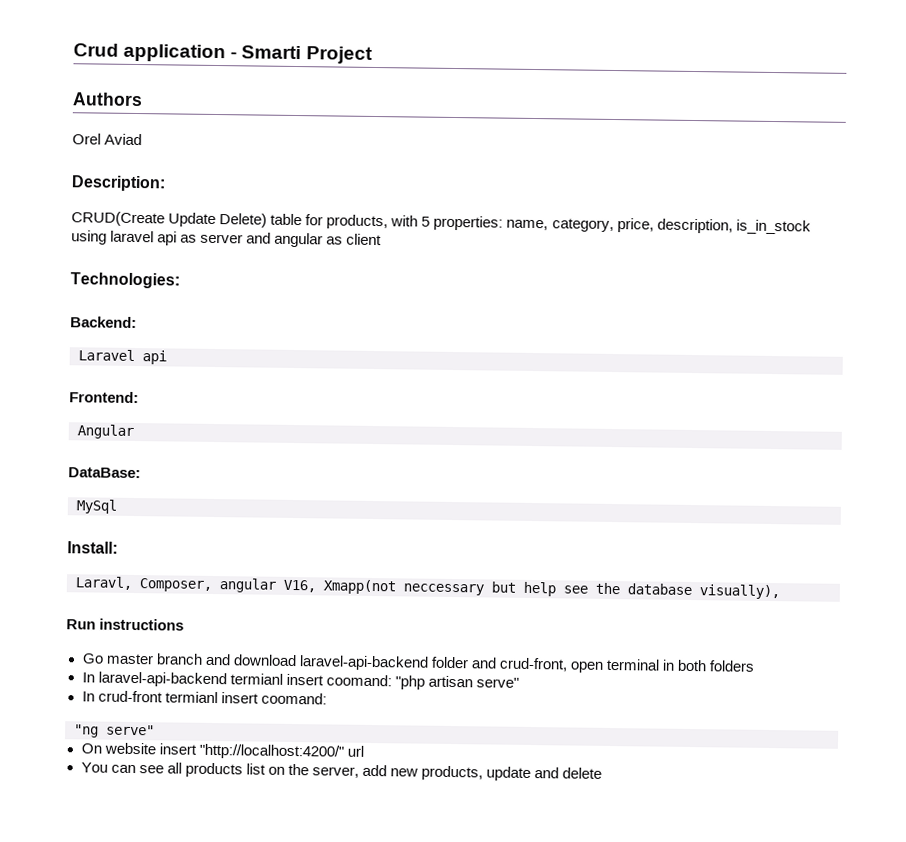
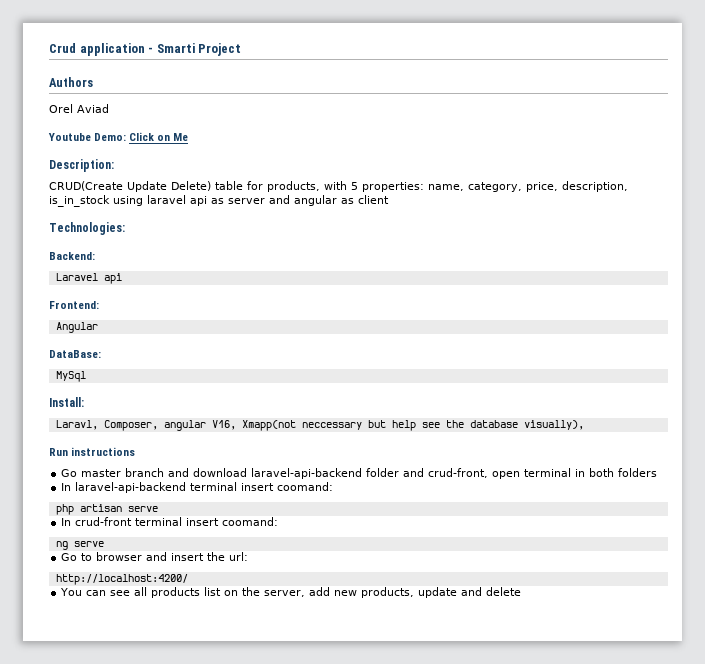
(143, 139) none -> [48,132,189,141] // Youtube Demo: Click on Me
[229,673,519,690] termianl insert coomand: "php artisan serve" -> [190,482,334,491] [55,504,158,515] terminal insert coomand: // php artisan serve
[164,691,327,705] [73,724,155,738] [80,742,364,760] termianl insert coomand: // "ng serve" // On website insert "http://localhost:4200/" url -> [135,517,279,526] [55,541,104,550] [61,552,249,561] [55,574,188,585] terminal insert coomand: // ng serve // Go to browser and insert the url: // http://localhost:4200/

